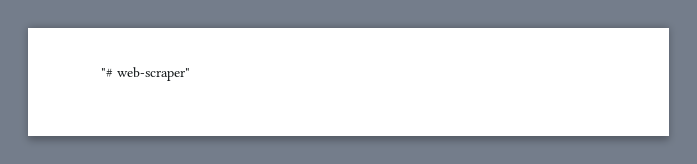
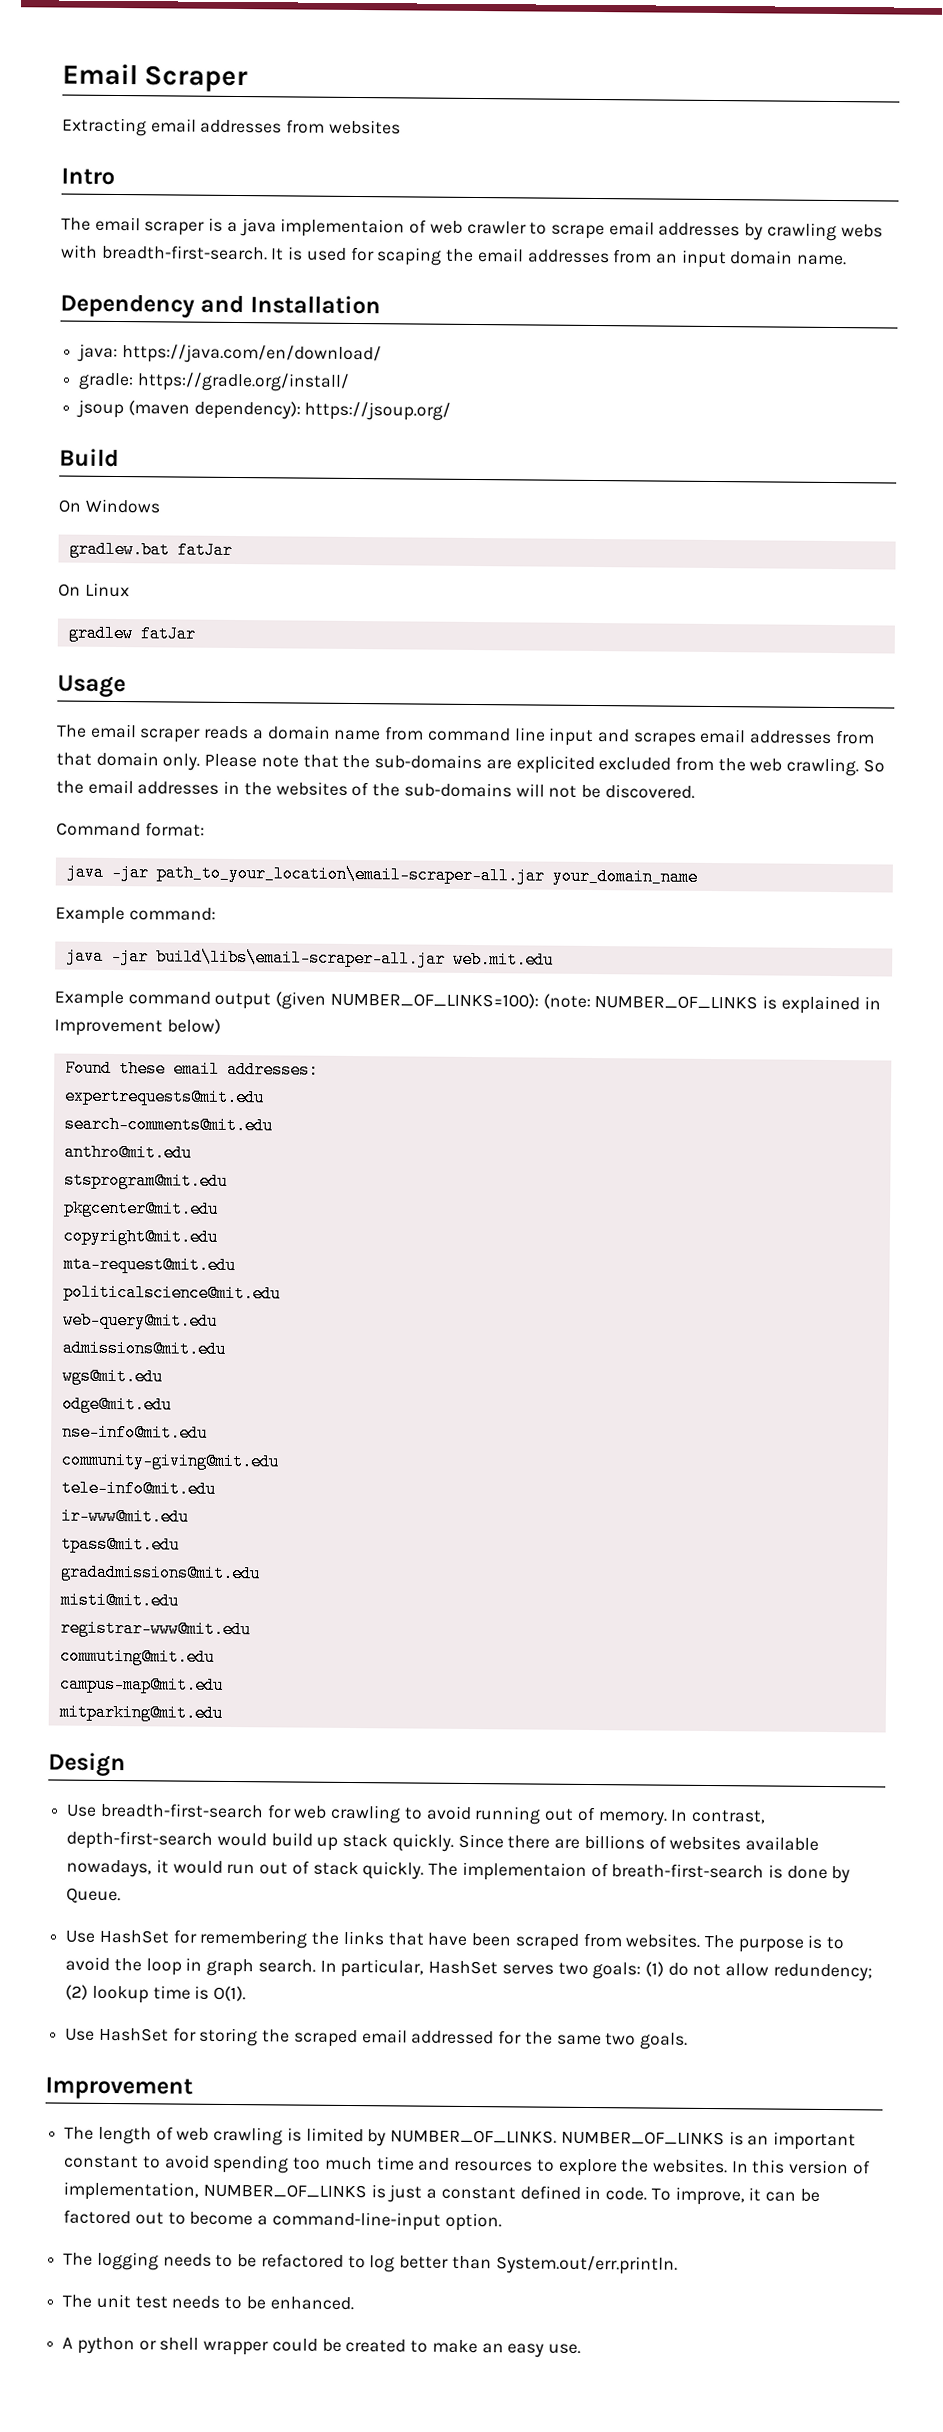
[101,67,190,81] "# web-scraper" -> [62,63,249,93] [62,117,401,137] [61,167,115,185] [61,216,883,242] [61,244,848,269] [60,293,381,318] [77,343,382,365] [78,372,350,392] [76,399,452,421] [59,448,119,468] [58,498,160,514] [68,540,233,559] [58,582,130,598] [67,624,196,643] [57,674,126,698] [56,723,875,747] [56,751,885,777] [56,779,695,799] [56,822,205,837] [65,863,698,886] [55,906,216,925] [65,947,554,969] [54,990,881,1015] [54,1018,221,1037] [64,1059,319,1079] [63,1087,265,1107] [63,1115,273,1135] [63,1143,192,1162] [63,1171,228,1190] [62,1199,219,1218] [62,1227,218,1246] [62,1255,236,1275] [62,1283,281,1303] [62,1311,218,1330] [61,1339,226,1358] [61,1367,163,1386] [61,1395,172,1414] [61,1423,208,1442] [60,1451,280,1471] [60,1479,216,1498] [60,1507,189,1526] [60,1535,180,1554] [59,1563,261,1583] [59,1591,179,1610] [59,1619,251,1639] [59,1647,215,1666] [58,1675,224,1694] [58,1703,223,1722] [48,1752,126,1777] [66,1802,766,1826] [66,1830,819,1852] [66,1859,851,1884] [66,1887,122,1904] [65,1929,845,1953] [65,1956,873,1982] [65,1984,247,2004] [65,2027,688,2050] [45,2076,193,2100] [64,2126,856,2151] [64,2154,871,2177] [63,2181,820,2206] [63,2209,502,2232] [63,2251,678,2275] [62,2293,354,2311] [62,2336,581,2358] Email Scraper // Extracting email addresses from websites // Intro // The email scraper is a java implementaion of web crawler to scrape email addresses by crawling webs with breadth-first-search. It is used for scaping the email addresses from an input domain name. // Dependency and Installation // java: https://java.com/en/download/ // gradle: https://gradle.org/install/ // jsoup (maven dependency): https://jsoup.org/ // Build // On Windows // gradlew.bat fatJar // On Linux // gradlew fatJar // Usage // The email scraper reads a domain name from command line input and scrapes email addresses from that domain only. Please note that the sub-domains are explicited excluded from the web crawling. So the email addresses in the websites of the sub-domains will not be discovered. // Command format: // java -jar path_to_your_location\email-scraper-all.jar your_domain_name // Example command: // java -jar build\libs\email-scraper-all.jar web.mit.edu // Example command output (given NUMBER_OF_LINKS=100): (note: NUMBER_OF_LINKS is explained in Improvement below) // Found these email addresses: // expertrequests@mit.edu // search-comments@mit.edu // anthro@mit.edu // stsprogram@mit.edu // pkgcenter@mit.edu // copyright@mit.edu // mta-request@mit.edu // politicalscience@mit.edu // web-query@mit.edu // admissions@mit.edu // wgs@mit.edu // odge@mit.edu // nse-info@mit.edu // community-giving@mit.edu // tele-info@mit.edu // ir-www@mit.edu // tpass@mit.edu // gradadmissions@mit.edu // misti@mit.edu // registrar-www@mit.edu // commuting@mit.edu // campus-map@mit.edu // mitparking@mit.edu // Design // Use breadth-first-search for web crawling to avoid running out of memory. In contrast, depth-first-search would build up stack quickly. Since there are billions of websites available nowadays, it would run out of stack quickly. The implementaion of breath-first-search is done by Queue. // Use HashSet for remembering the links that have been scraped from websites. The purpose is to avoid the loop in graph search. In particular, HashSet serves two goals: (1) do not allow redundency; (2) lookup time is O(1). // Use HashSet for storing the scraped email addressed for the same two goals. // Improvement // The length of web crawling is limited by NUMBER_OF_LINKS. NUMBER_OF_LINKS is an important constant to avoid spending too much time and resources to explore the websites. In this version of implementation, NUMBER_OF_LINKS is just a constant defined in code. To improve, it can be factored out to become a command-line-input option. // The logging needs to be refactored to log better than System.out/err.println. // The unit test needs to be enhanced. // A python or shell wrapper could be created to make an easy use.

